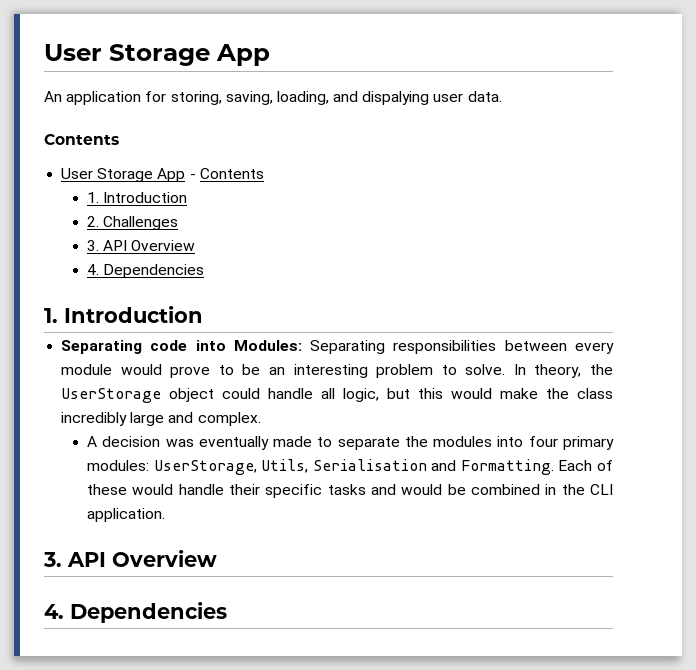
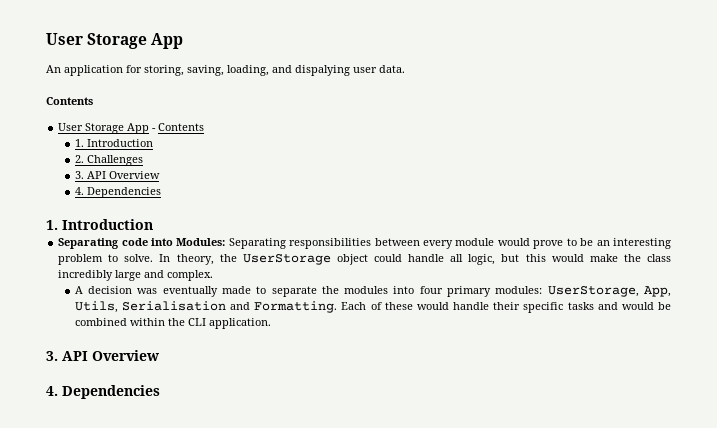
(257, 467) none -> [644,286,672,297] App,
[545,484,557,495] in -> [129,318,165,326] within

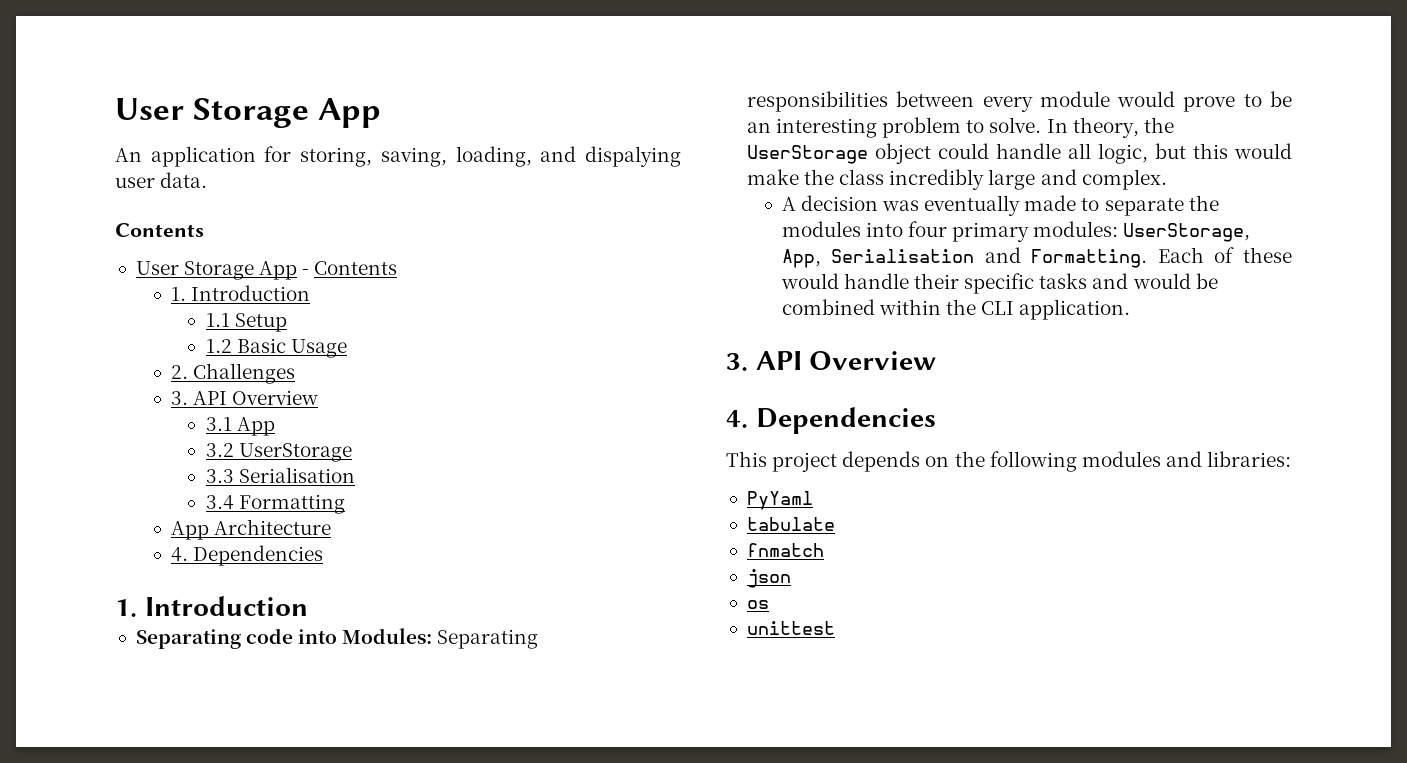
(153, 143) none -> [205,313,287,332] [205,338,347,358] // 1.1 Setup // 1.2 Basic Usage
(160, 175) none -> [205,417,275,436] [205,443,352,462] [205,467,355,483] [205,494,345,514] [170,519,331,540] // 3.1 App // 3.2 UserStorage // 3.3 Serialisation // 3.4 Formatting // App Architecture
[74,301,118,313] Utils, -> (821, 258) none
(160, 392) none -> [726,451,1292,472] [746,491,813,510] [746,517,835,531] [746,543,824,557] [746,569,791,588] [746,600,769,609] [746,621,835,635] // This project depends on the following modules and libraries: // PyYaml // tabulate // fnmatch // json // os // unittest

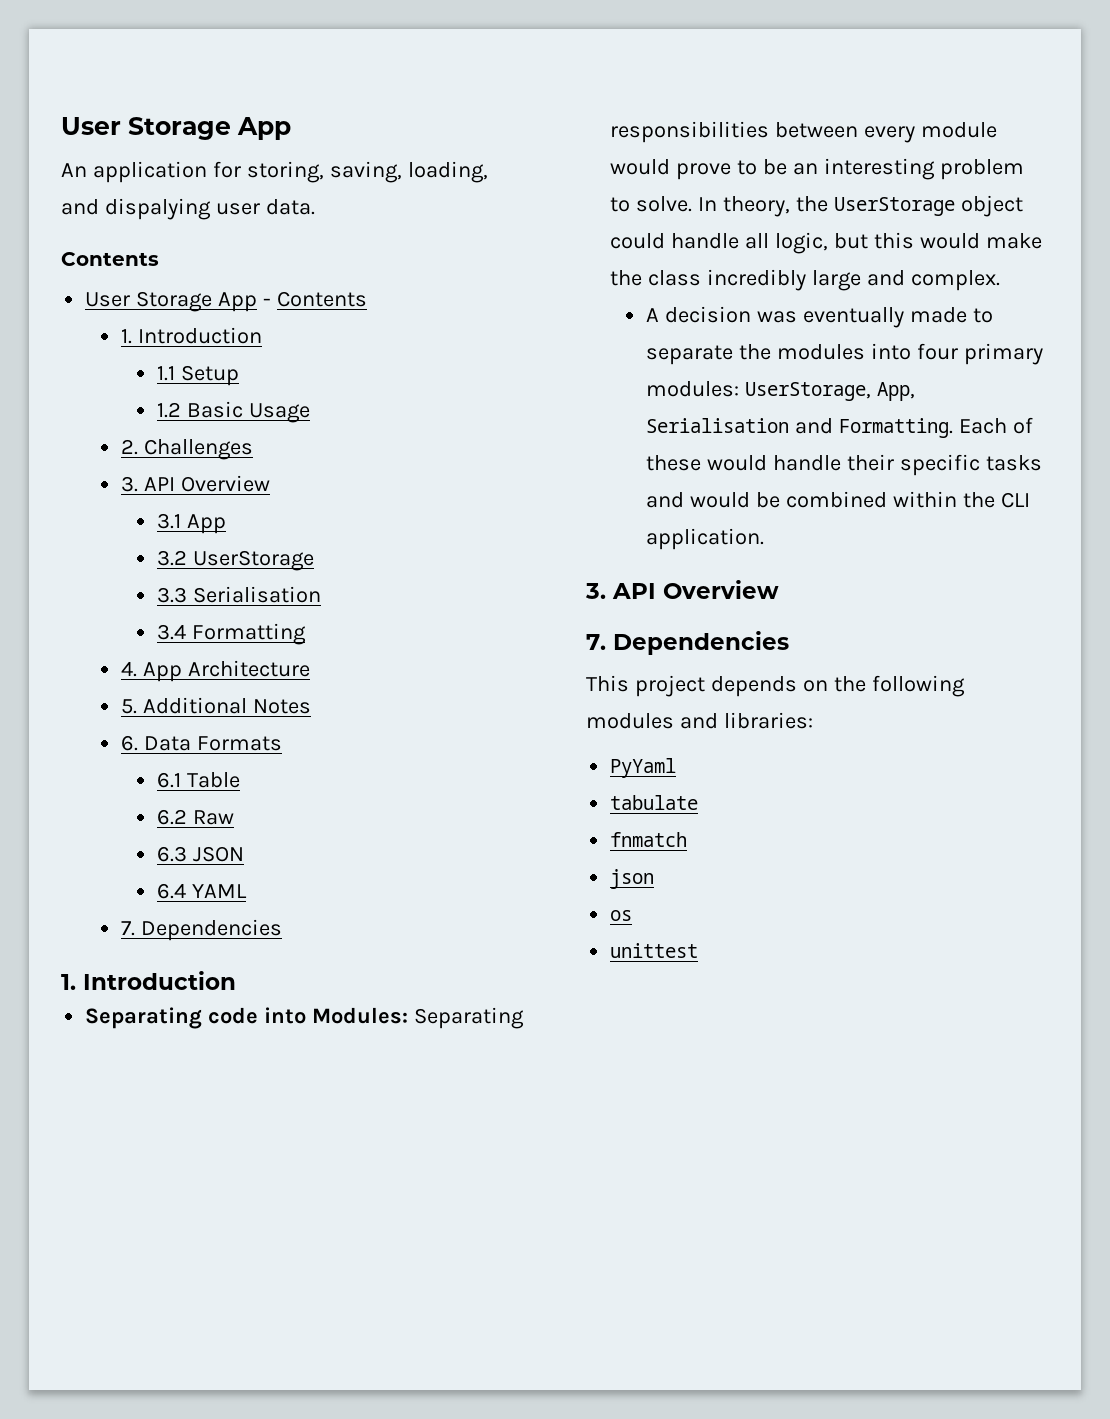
(345, 504) none -> [120,661,137,677] 4.
[170,547,188,562] 4. -> [120,697,311,714] [120,735,282,751] [156,772,240,788] [156,809,234,825] [156,846,244,862] [156,883,247,899] [120,921,135,936] 5. Additional Notes // 6. Data Formats // 6.1 Table // 6.2 Raw // 6.3 JSON // 6.4 YAML // 7.
[726,410,748,428] 4. -> [586,634,606,650] 7.

